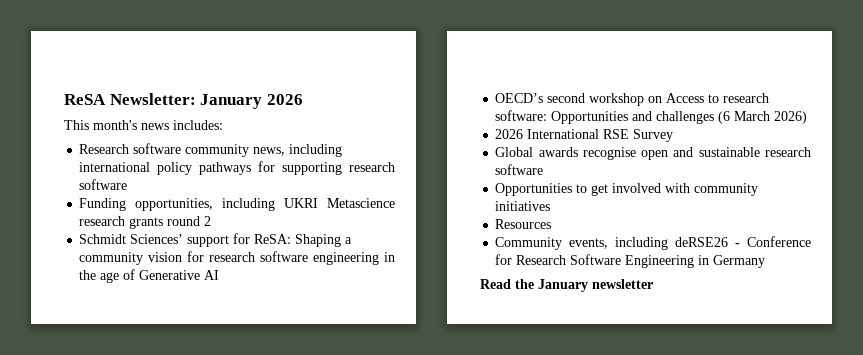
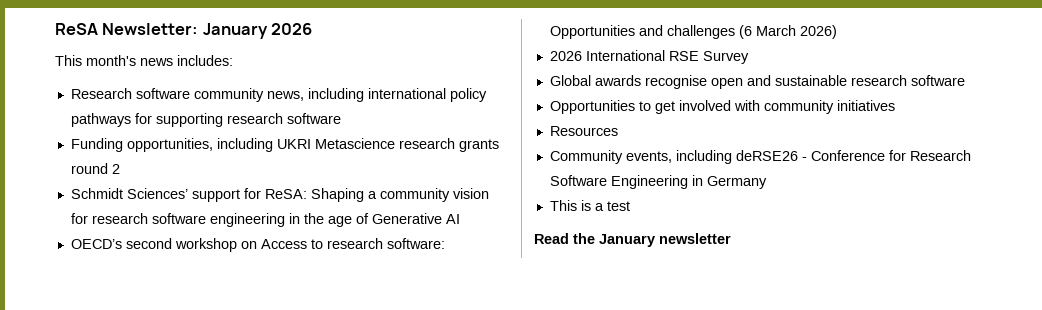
(766, 261) none -> [549,200,630,211] // This is a test

